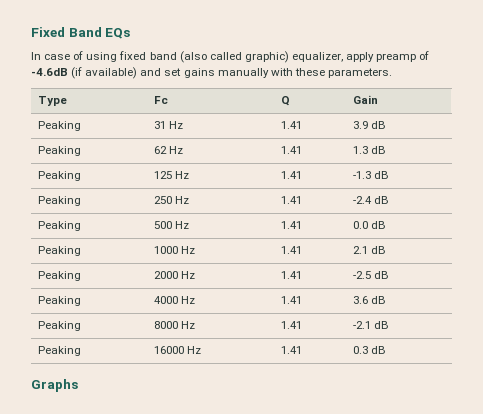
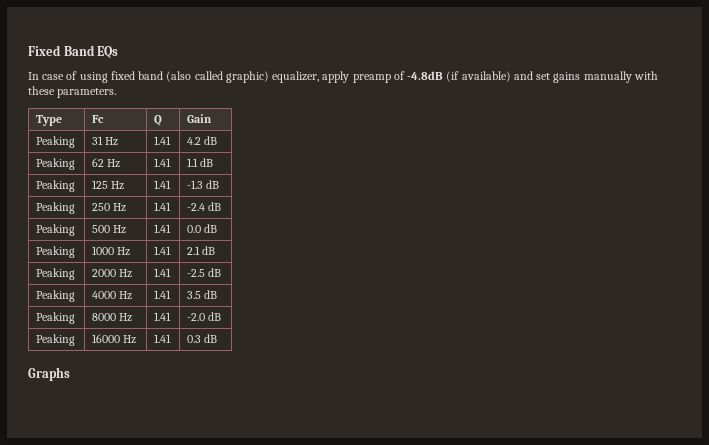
[31,68,68,76] -4.6dB -> [407,71,444,80] -4.8dB
[353,121,369,129] 3.9 -> [187,137,202,145] 4.2
[353,146,369,154] 1.3 -> [187,158,199,167] 1.1
[353,296,369,304] 3.6 -> [187,291,202,299] 3.5
[353,321,372,329] -2.1 -> [187,313,206,321] -2.0

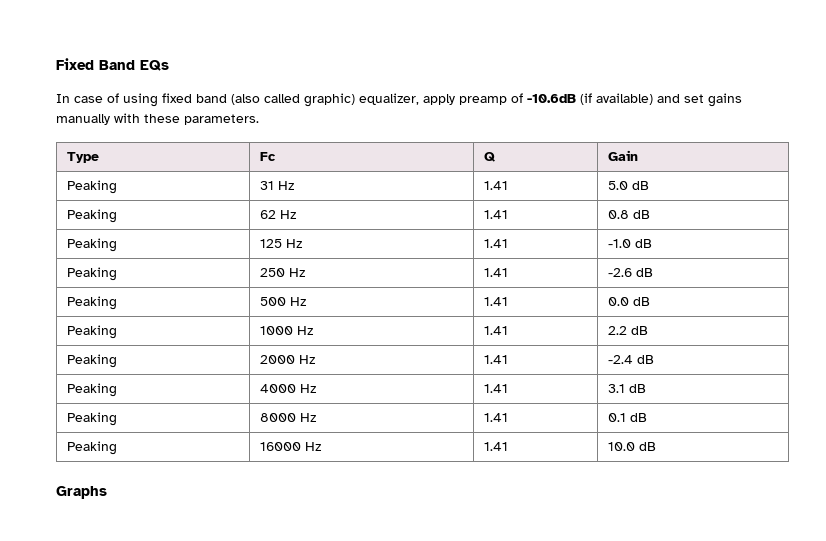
[407,71,444,80] -4.8dB -> [527,94,576,103] -10.6dB
[187,137,202,145] 4.2 -> [608,181,629,190] 5.0
[187,158,199,167] 1.1 -> [608,210,630,219] 0.8
[187,180,204,189] -1.3 -> [608,239,632,248] -1.0
[187,203,206,211] -2.4 -> [608,268,633,277] -2.6
[187,246,201,255] 2.1 -> [608,326,628,335] 2.2
[187,269,206,277] -2.5 -> [608,355,634,364] -2.4
[187,291,202,299] 3.5 -> [608,384,626,393] 3.1
[187,313,206,321] -2.0 -> [608,413,627,422] 0.1
[187,335,202,343] 0.3 -> [608,442,636,451] 10.0

